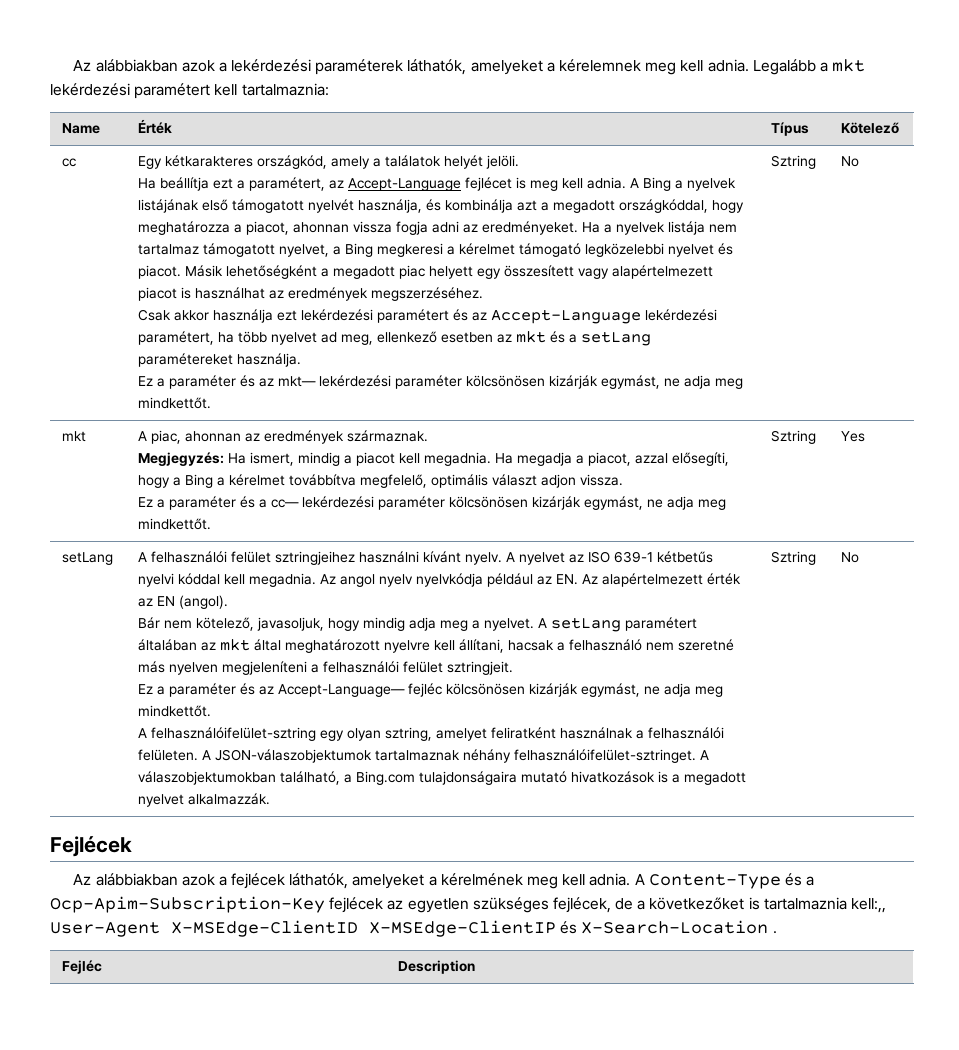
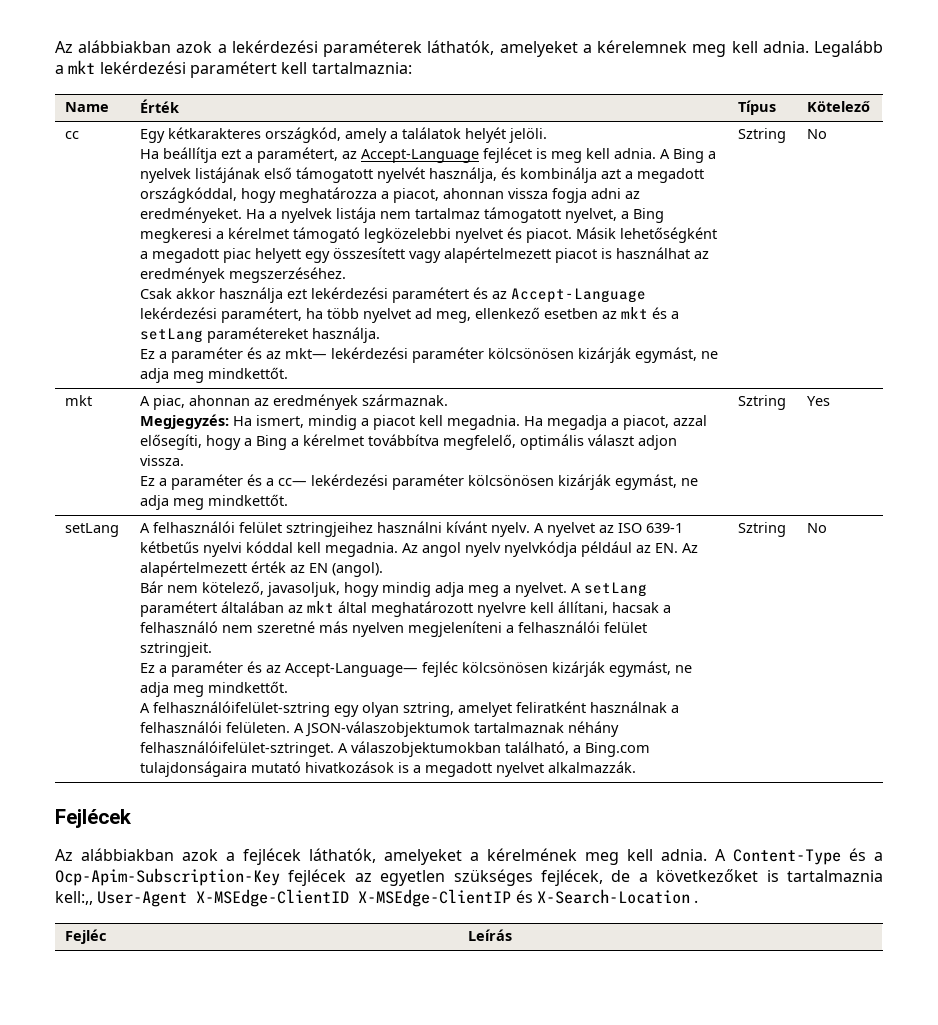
[398,960,476,974] Description -> [468,929,513,941] Leírás

